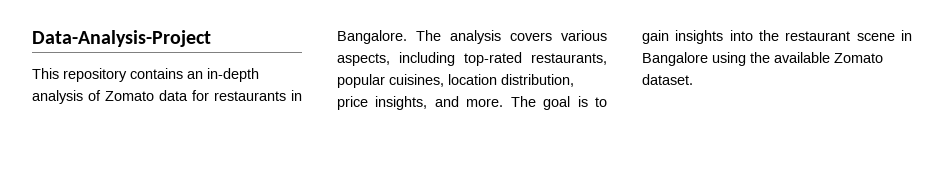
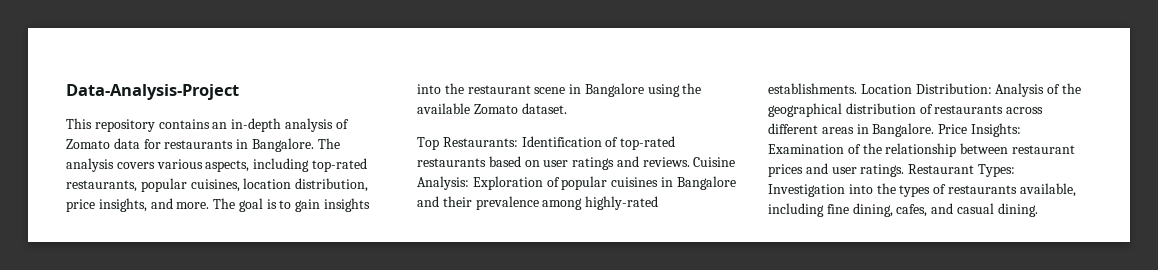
(693, 79) none -> [417,136,676,150] [417,156,736,170] [417,176,736,190] [417,196,659,210] [768,83,1081,97] [768,103,1044,117] [768,123,1021,137] [768,143,1075,157] [768,163,1015,177] [768,183,1076,197] [768,203,1038,217] // Top Restaurants: Identification of top-rated restaurants based on user ratings and reviews. Cuisine Analysis: Exploration of popular cuisines in Bangalore and their prevalence among highly-rated establishments. Location Distribution: Analysis of the geographical distribution of restaurants across different areas in Bangalore. Price Insights: Examination of the relationship between restaurant prices and user ratings. Restaurant Types: Investigation into the types of restaurants available, including fine dining, cafes, and casual dining.

